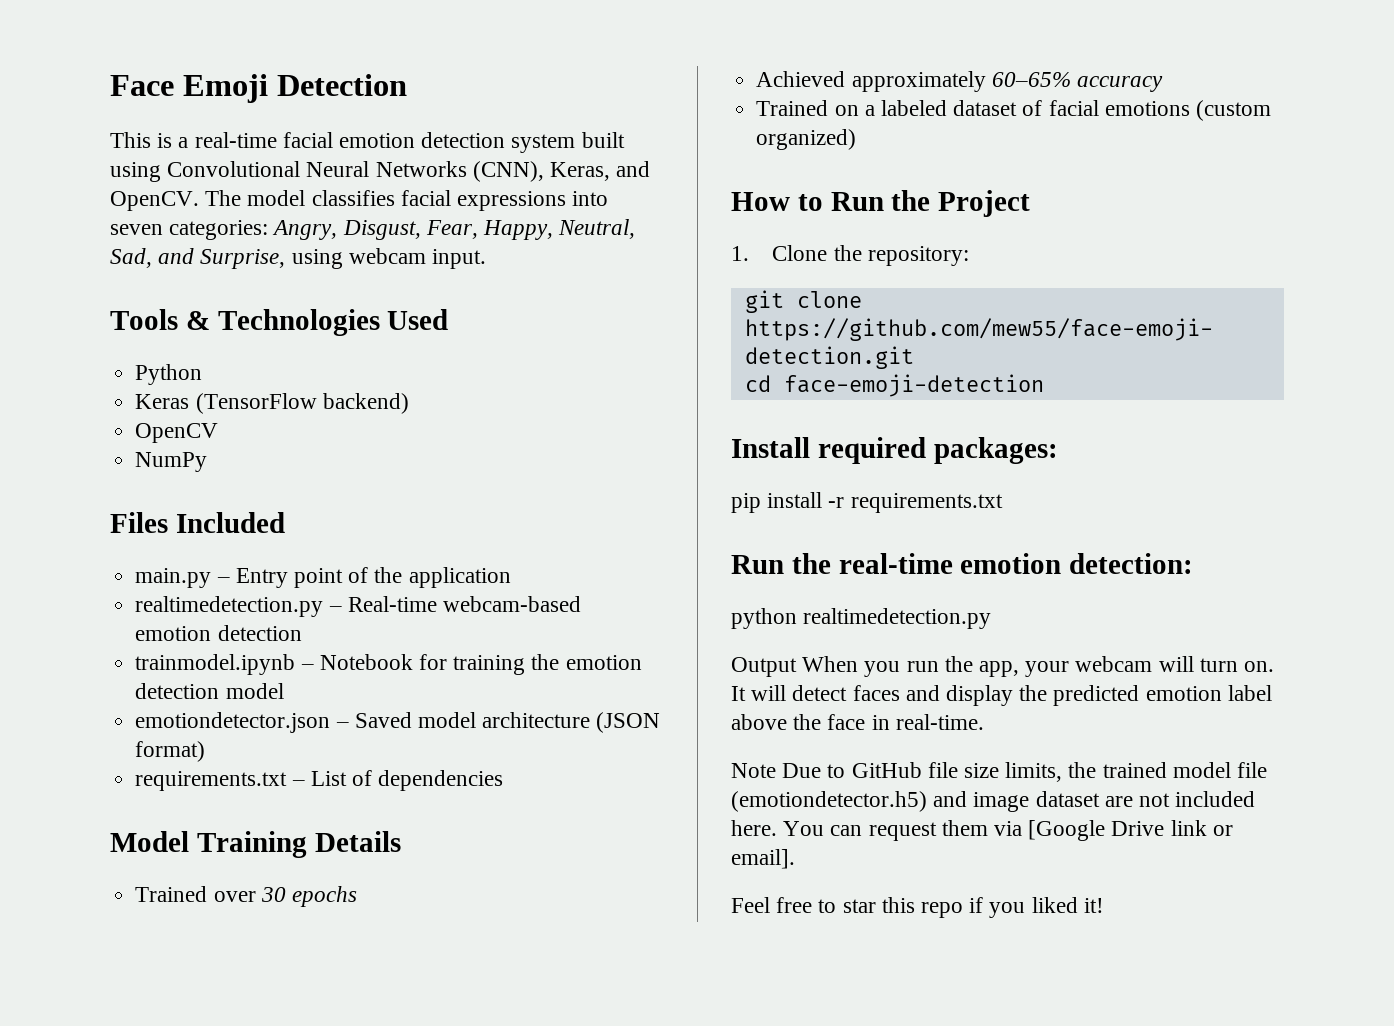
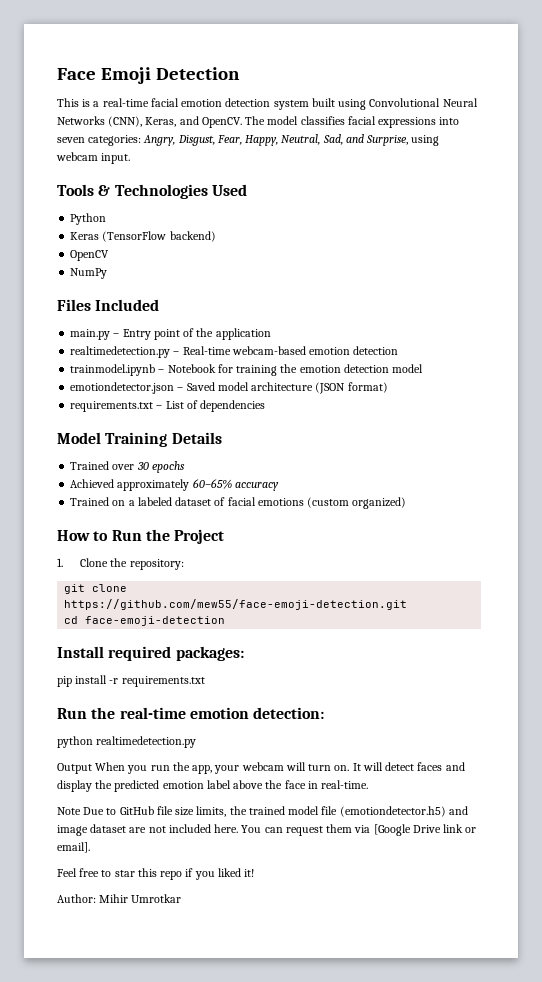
(1104, 905) none -> [57,894,182,903] // Author: Mihir Umrotkar

